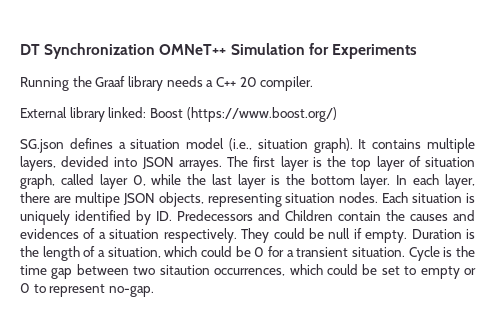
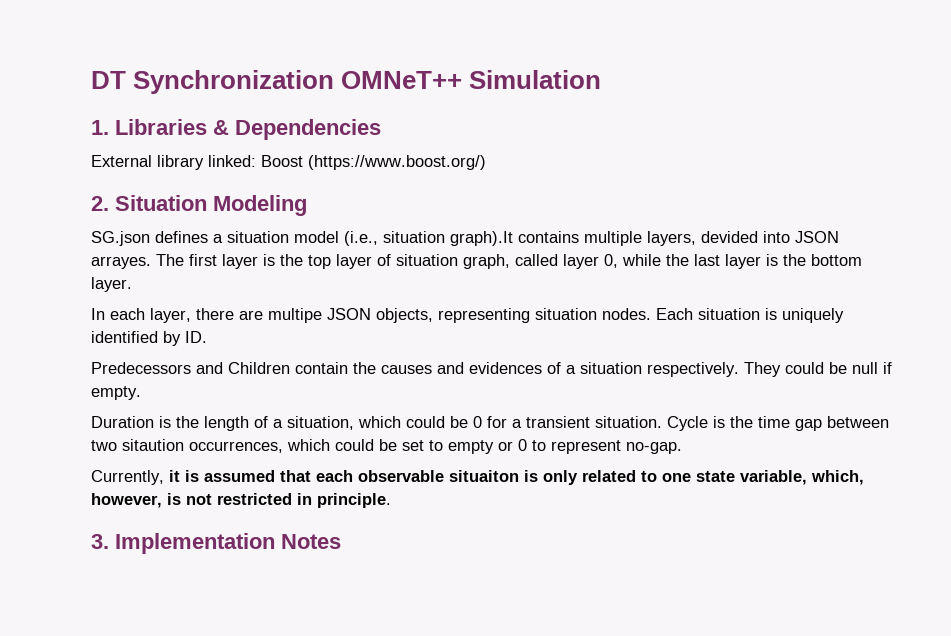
[308,43,417,59] [20,76,314,91] for Experiments // Running the Graaf library needs a C++ 20 compiler. -> [91,119,381,140] // 1. Libraries & Dependencies
(337, 114) none -> [91,195,307,216] // 2. Situation Modeling
[313,138,367,153] graph). It -> [450,231,513,246] graph).It
(391, 181) none -> (132, 284) //
(172, 216) none -> (207, 337) //
(408, 236) none -> (141, 393) //
(154, 291) none -> [91,470,864,485] [91,493,391,508] [91,533,341,554] // Currently, it is assumed that each observable situaiton is only related to one state variable, which, however, is not restricted in principle. // 3. Implementation Notes

